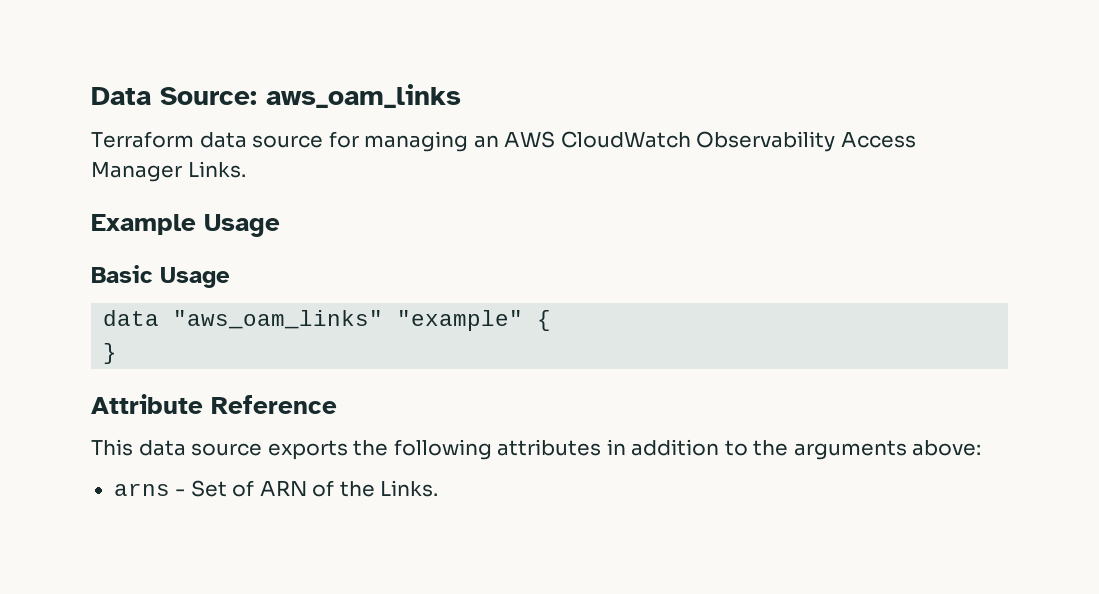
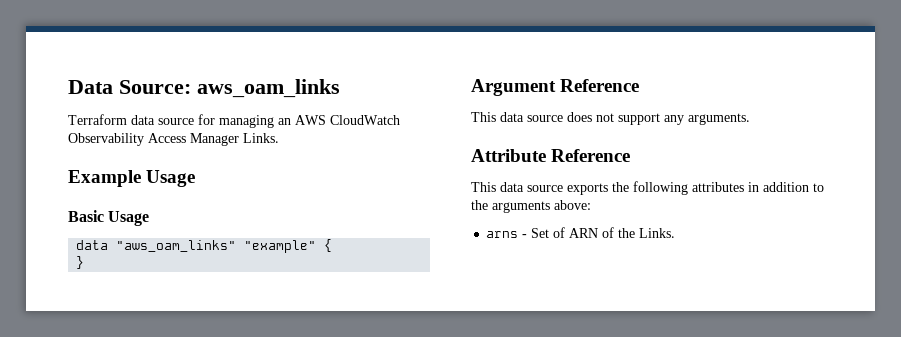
(118, 353) none -> [471,79,640,96] [471,112,750,125] // Argument Reference // This data source does not support any arguments.

